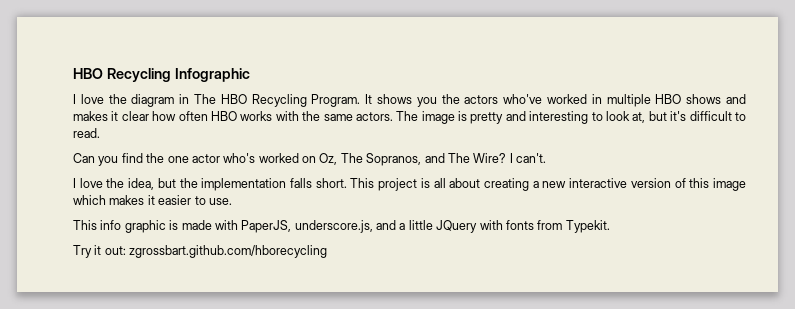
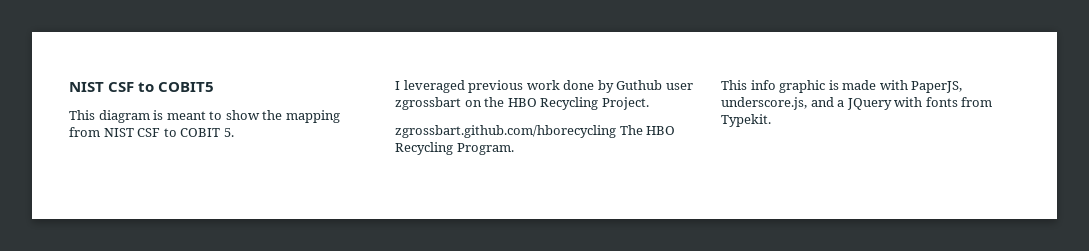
[73,68,250,82] [73,94,746,107] [73,111,747,124] [73,128,100,138] [73,153,546,166] [73,178,746,191] [73,195,232,205] HBO Recycling Infographic // I love the diagram in The HBO Recycling Program. It shows you the actors who've worked in multiple HBO shows and makes it clear how often HBO works with the same actors. The image is pretty and interesting to look at, but it's difficult to read. // Can you find the one actor who's worked on Oz, The Sopranos, and The Wire? I can't. // I love the idea, but the implementation falls short. This project is all about creating a new interactive version of this image which makes it easier to use. -> [69,82,215,92] [69,110,340,123] [69,127,234,137] [395,80,693,93] [395,97,649,110] [395,125,676,138] [395,142,514,155] NIST CSF to COBIT5 // This diagram is meant to show the mapping from NIST CSF to COBIT 5. // I leveraged previous work done by Guthub user zgrossbart on the HBO Recycling Project. // zgrossbart.github.com/hborecycling The HBO Recycling Program.
[408,220,433,230] little -> (845, 103) none
[73,245,328,258] // Try it out: zgrossbart.github.com/hborecycling -> (771, 120) none

